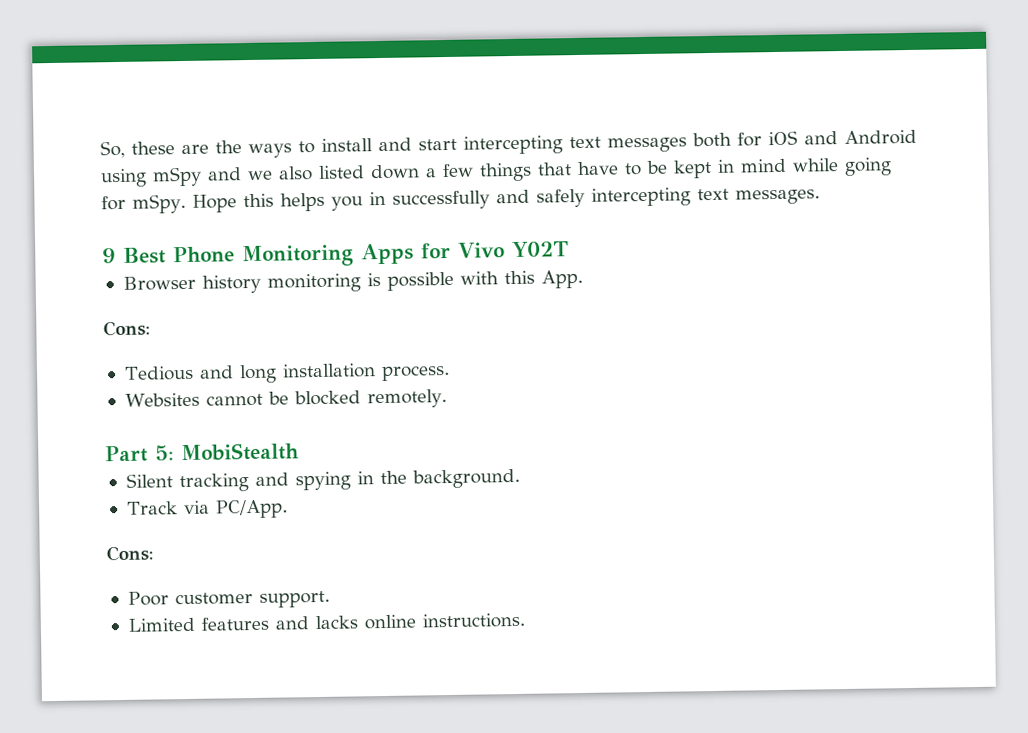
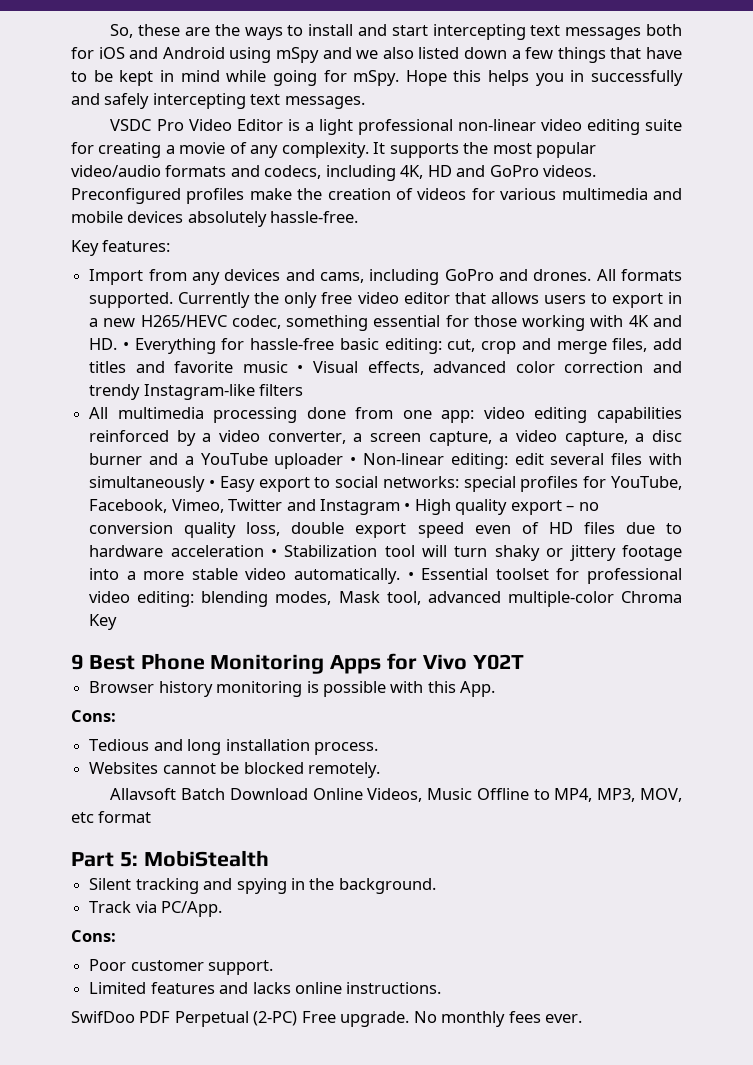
(820, 197) none -> [110,119,682,135] [71,142,597,158] [71,165,597,181] [71,188,682,204] [71,211,359,227] [71,240,171,256] [89,269,683,285] [89,292,682,308] [89,315,682,331] [89,338,682,354] [89,361,683,375] [89,384,304,400] [89,407,682,423] [89,430,682,446] [89,453,682,469] [89,476,682,492] [89,499,599,515] [89,522,683,538] [89,545,682,561] [89,568,682,584] [89,591,682,607] [89,614,118,630] // VSDC Pro Video Editor is a light professional non-linear video editing suite for creating a movie of any complexity. It supports the most popular video/audio formats and codecs, including 4K, HD and GoPro videos. Preconfigured profiles make the creation of videos for various multimedia and mobile devices absolutely hassle-free. // Key features: // Import from any devices and cams, including GoPro and drones. All formats supported. Сurrently the only free video editor that allows users to export in a new H265/HEVC codec, something essential for those working with 4K and HD. • Everything for hassle-free basic editing: cut, crop and merge files, add titles and favorite music • Visual effects, advanced color correction and trendy Instagram-like filters // All multimedia processing done from one app: video editing capabilities reinforced by a video converter, a screen capture, a video capture, a disc burner and a YouTube uploader • Non-linear editing: edit several files with simultaneously • Easy export to social networks: special profiles for YouTube, Facebook, Vimeo, Twitter and Instagram • High quality export – no conversion quality loss, double export speed even of HD files due to hardware acceleration • Stabilization tool will turn shaky or jittery footage into a more stable video automatically. • Essential toolset for professional video editing: blending modes, Mask tool, advanced multiple-color Chroma Key
(447, 399) none -> [110,788,682,802] [71,811,152,823] // Allavsoft Batch Download Online Videos, Music Offline to MP4, MP3, MOV, etc format
(525, 620) none -> [71,1011,583,1027] // SwifDoo PDF Perpetual (2-PC) Free upgrade. No monthly fees ever.

